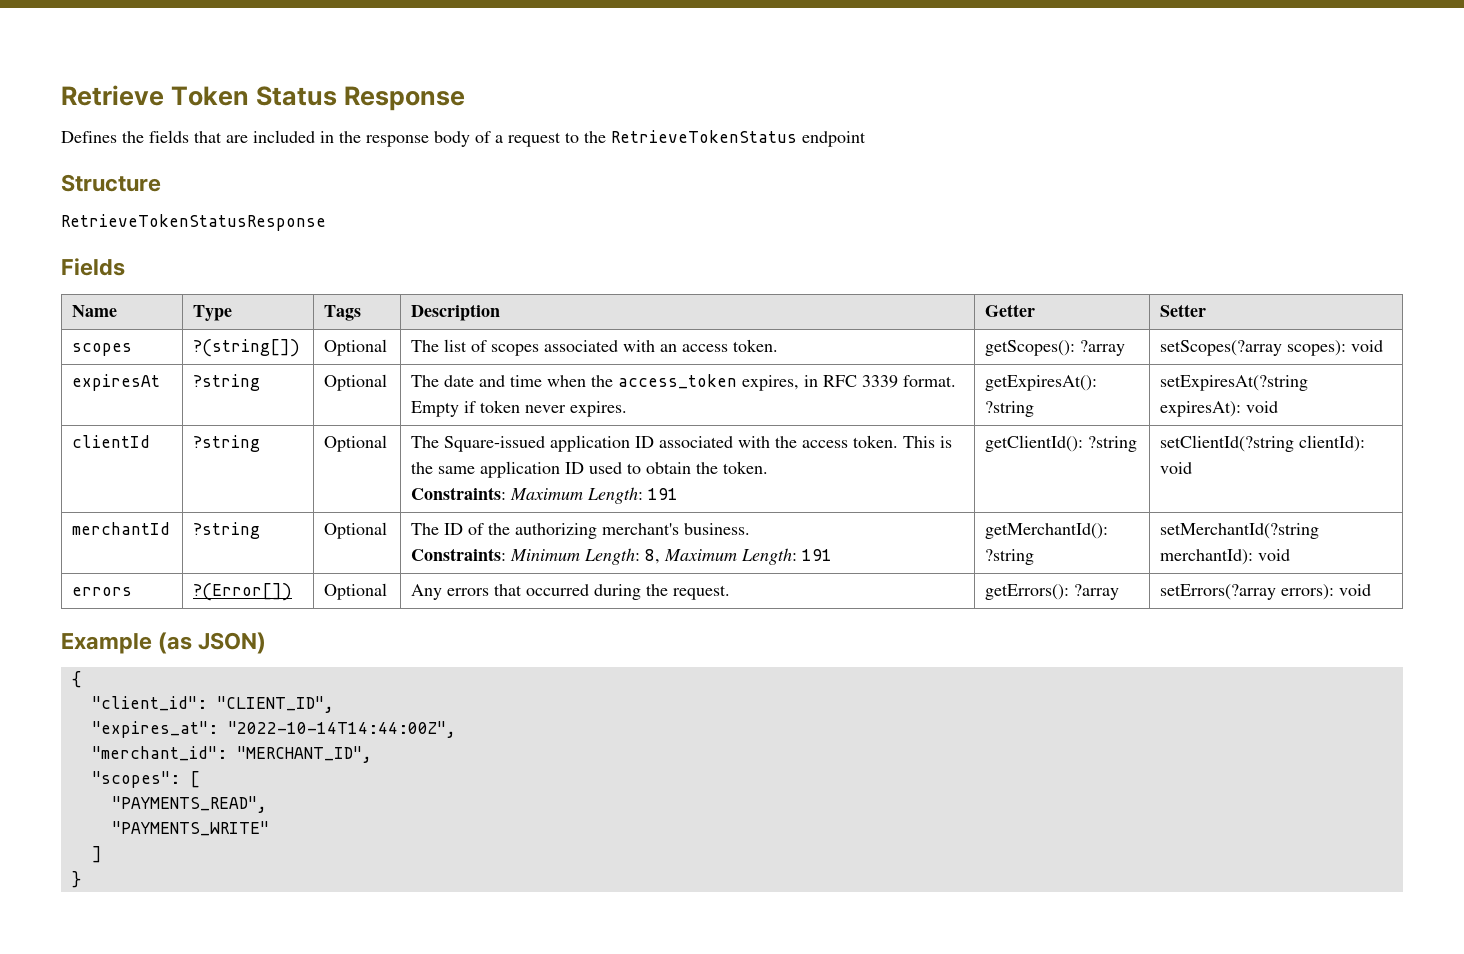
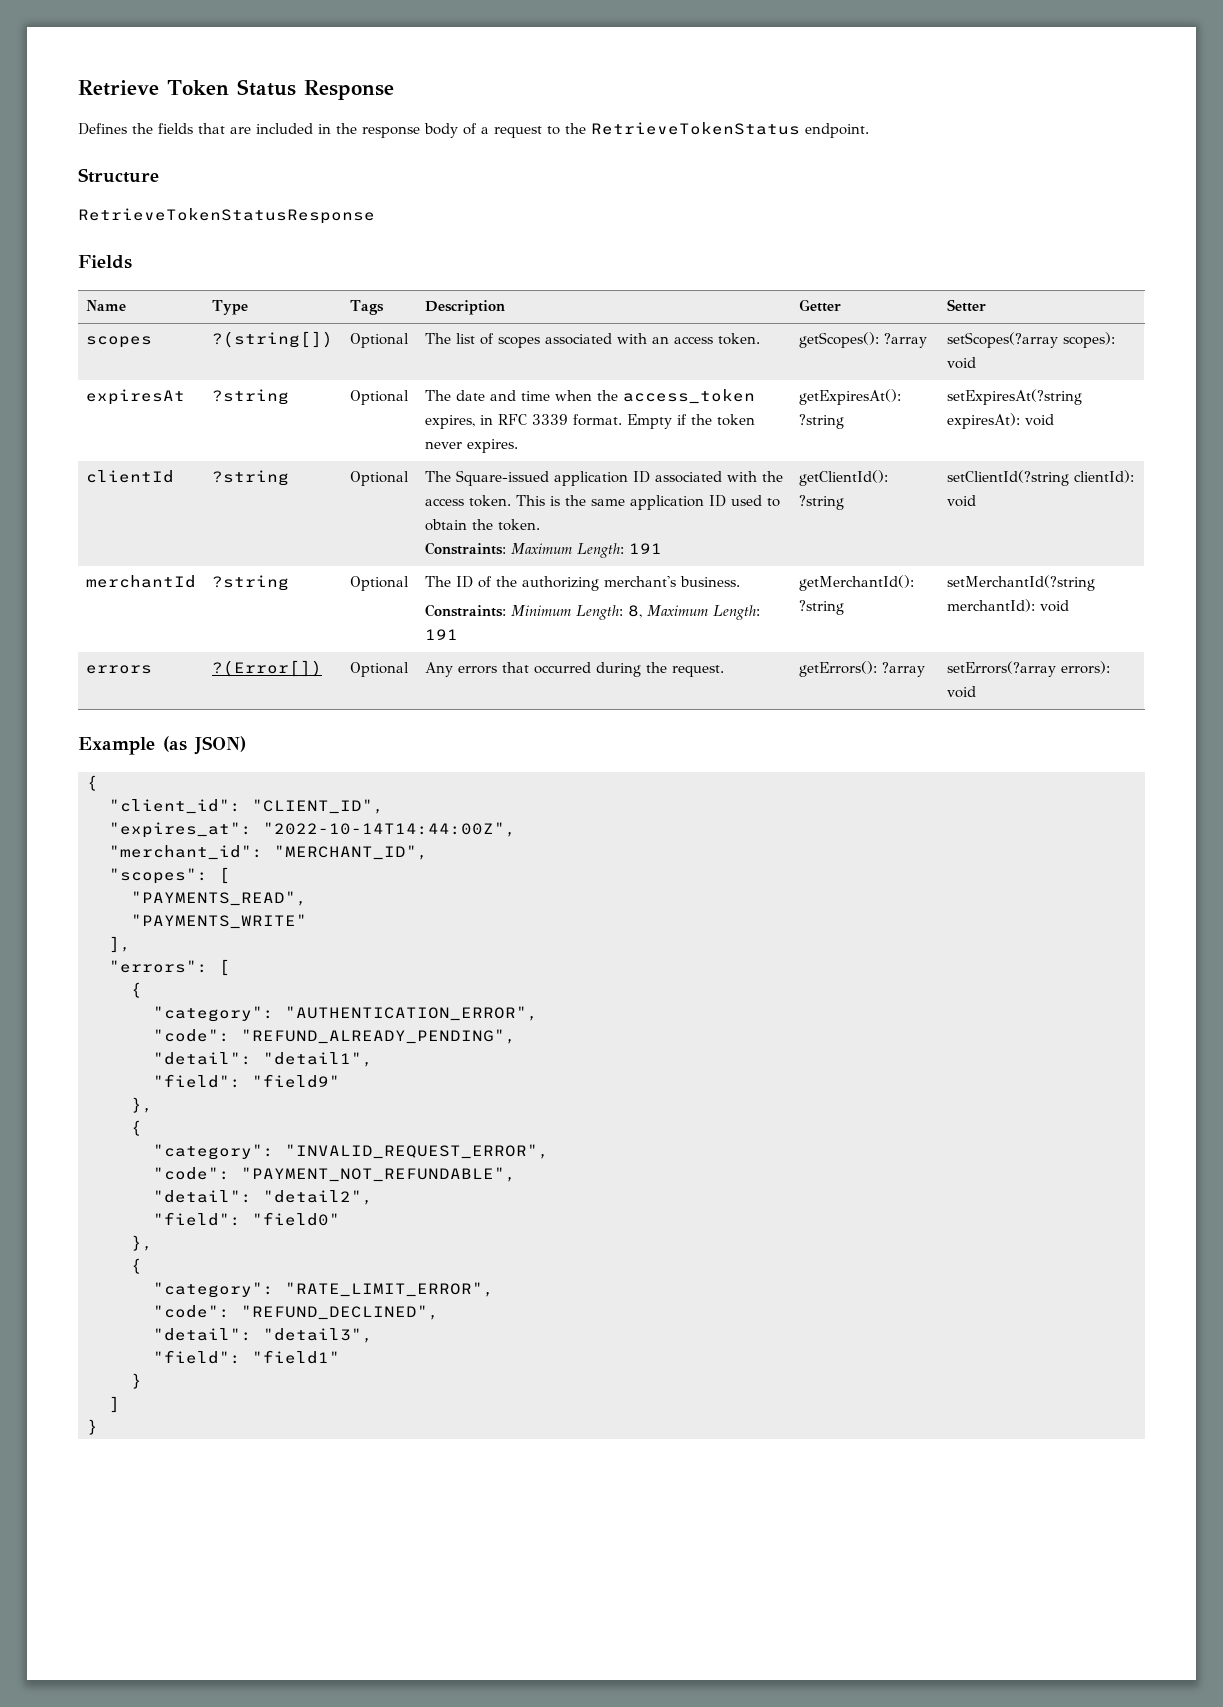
[802,131,866,147] endpoint -> [805,123,869,138] endpoint.
(477, 407) none -> [690,414,712,425] the
(269, 828) none -> [109,936,131,953] [109,959,230,976] [131,982,142,998] [153,1006,538,1022] [153,1029,516,1044] [153,1052,373,1067] [153,1074,340,1088] [131,1097,153,1113] [131,1120,142,1136] [153,1144,549,1160] [153,1167,516,1182] [153,1190,373,1205] [153,1212,340,1226] [131,1235,153,1251] [131,1258,142,1274] [153,1282,494,1298] [153,1305,439,1320] [153,1328,373,1343] [153,1350,340,1364] [131,1373,142,1389] // ], // "errors": [ // { // "category": "AUTHENTICATION_ERROR", // "code": "REFUND_ALREADY_PENDING", // "detail": "detail1", // "field": "field9" // }, // { // "category": "INVALID_REQUEST_ERROR", // "code": "PAYMENT_NOT_REFUNDABLE", // "detail": "detail2", // "field": "field0" // }, // { // "category": "RATE_LIMIT_ERROR", // "code": "REFUND_DECLINED", // "detail": "detail3", // "field": "field1" // }

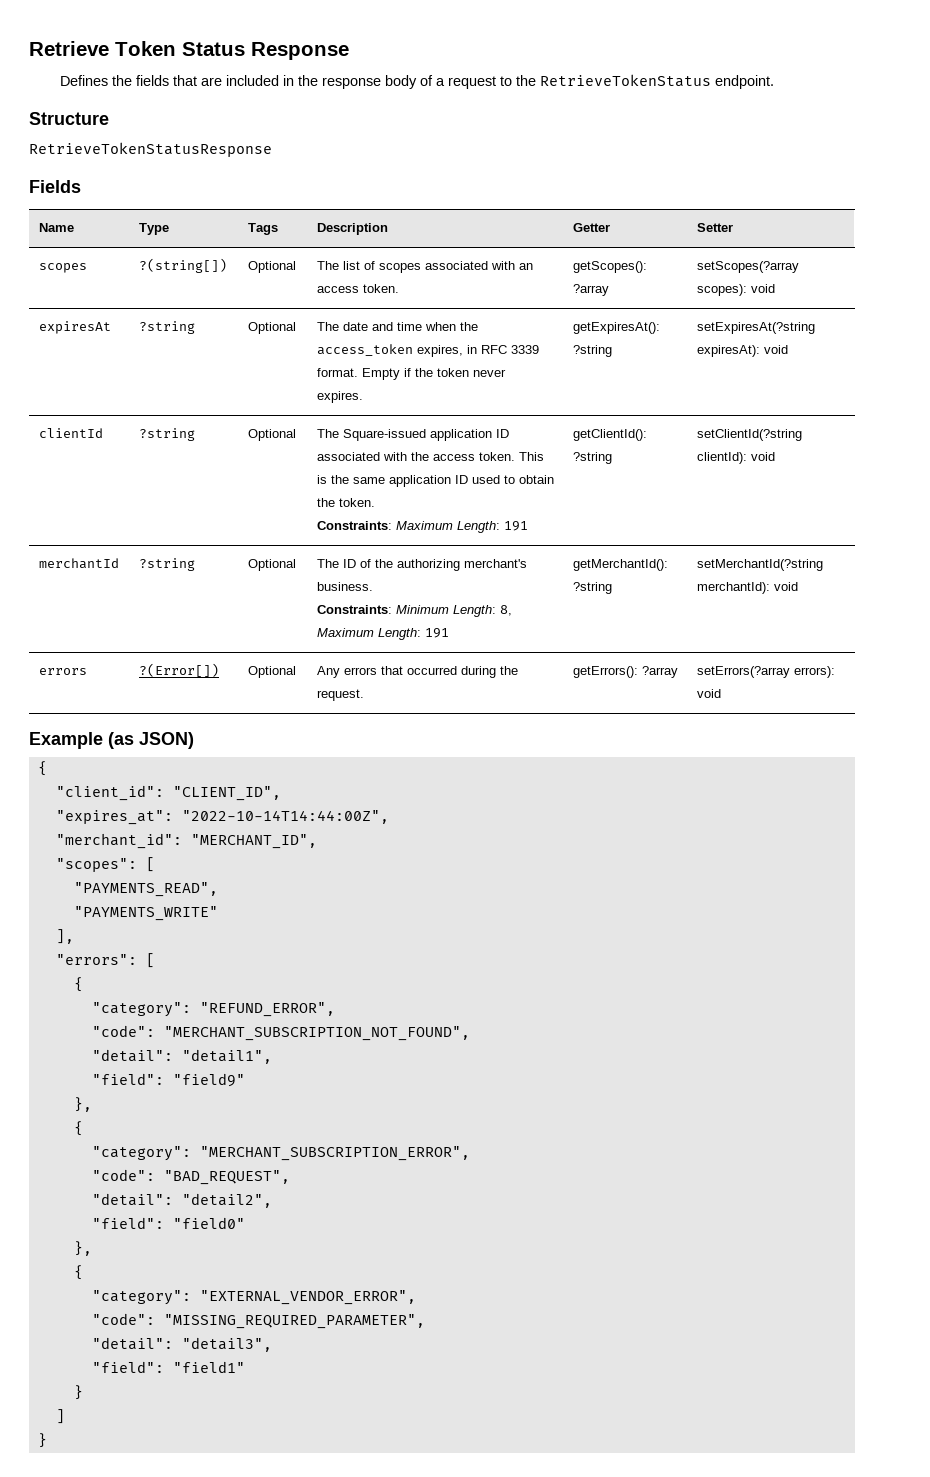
[285,1006,538,1021] [153,1029,516,1044] "AUTHENTICATION_ERROR", // "code": "REFUND_ALREADY_PENDING", -> [199,1002,335,1017] [91,1025,470,1041] "REFUND_ERROR", // "code": "MERCHANT_SUBSCRIPTION_NOT_FOUND",
[285,1144,549,1159] [153,1167,516,1182] "INVALID_REQUEST_ERROR", // "code": "PAYMENT_NOT_REFUNDABLE", -> [199,1146,470,1161] [91,1169,290,1185] "MERCHANT_SUBSCRIPTION_ERROR", // "code": "BAD_REQUEST",
[285,1282,494,1297] [153,1305,439,1320] "RATE_LIMIT_ERROR", // "code": "REFUND_DECLINED", -> [199,1290,416,1305] [91,1313,425,1329] "EXTERNAL_VENDOR_ERROR", // "code": "MISSING_REQUIRED_PARAMETER",

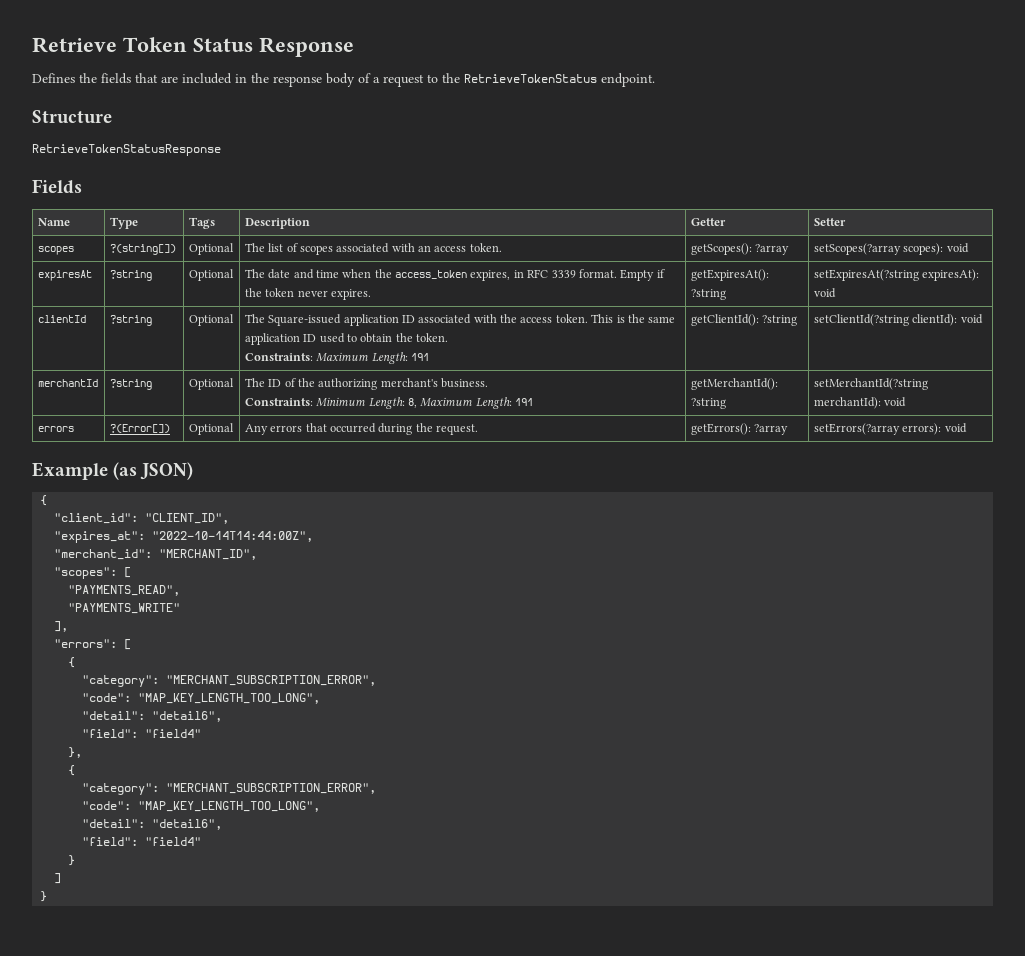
[199,1002,335,1017] [91,1025,470,1041] [91,1049,272,1064] [91,1073,245,1087] "REFUND_ERROR", // "code": "MERCHANT_SUBSCRIPTION_NOT_FOUND", // "detail": "detail1", // "field": "field9" -> [166,675,377,686] [82,693,321,704] [82,711,223,722] [82,729,202,738] "MERCHANT_SUBSCRIPTION_ERROR", // "code": "MAP_KEY_LENGTH_TOO_LONG", // "detail": "detail6", // "field": "field4"
[163,1170,290,1185] [91,1193,272,1208] [91,1217,245,1229] [73,1241,92,1256] [73,1265,83,1280] [91,1290,416,1305] [91,1313,425,1329] [91,1337,272,1352] [91,1361,245,1373] "BAD_REQUEST", // "detail": "detail2", // "field": "field0" // }, // { // "category": "EXTERNAL_VENDOR_ERROR", // "code": "MISSING_REQUIRED_PARAMETER", // "detail": "detail3", // "field": "field1" -> [138,801,321,812] [82,819,223,830] [82,837,202,846] "MAP_KEY_LENGTH_TOO_LONG", // "detail": "detail6", // "field": "field4"

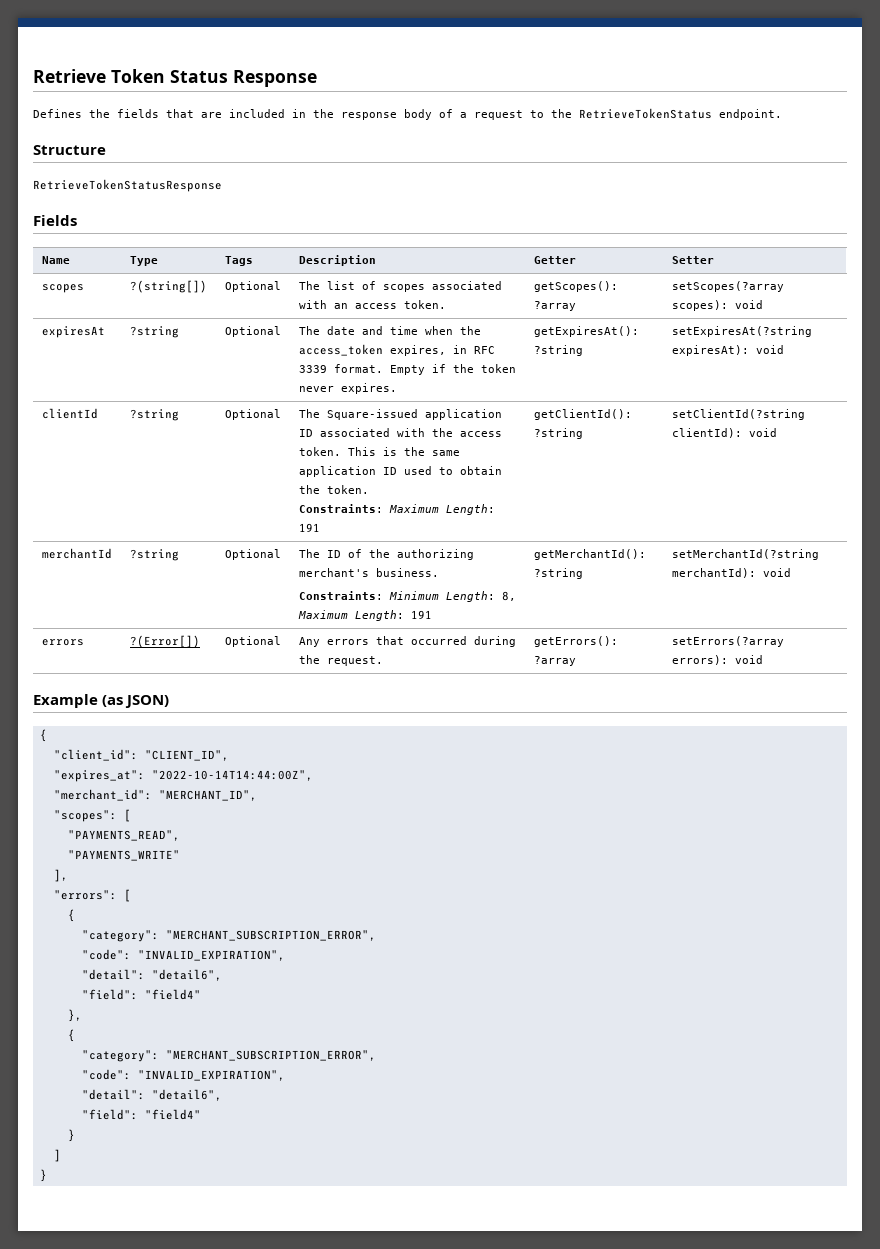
[138,693,321,704] "MAP_KEY_LENGTH_TOO_LONG", -> [137,950,285,961] "INVALID_EXPIRATION",
[138,801,321,812] "MAP_KEY_LENGTH_TOO_LONG", -> [137,1070,285,1081] "INVALID_EXPIRATION",

